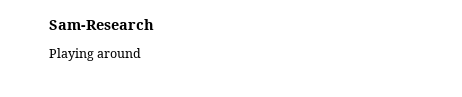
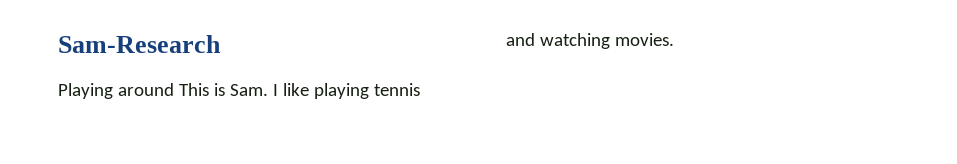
(142, 53) none -> [178,83,420,99] [506,33,674,49] This is Sam. I like playing tennis and watching movies.

